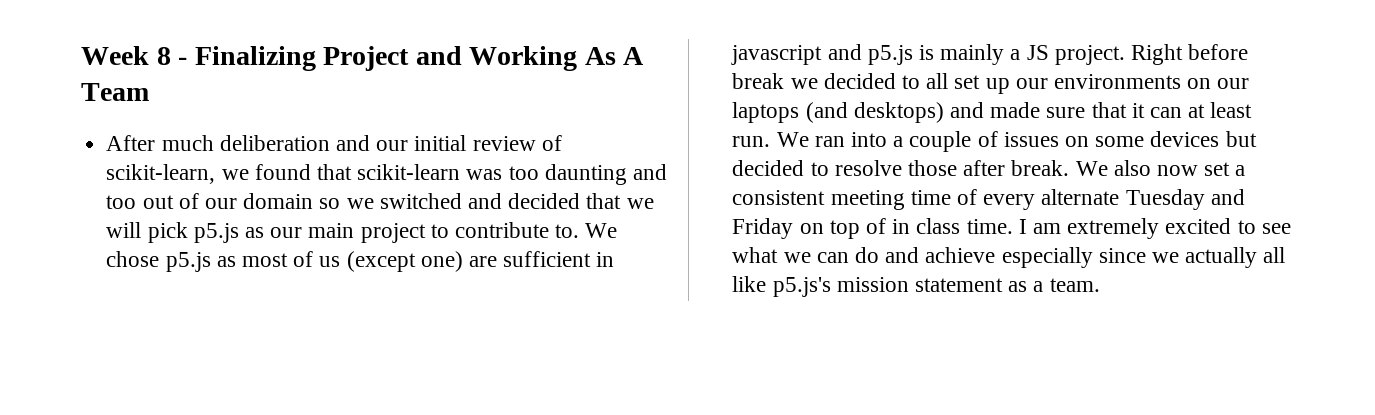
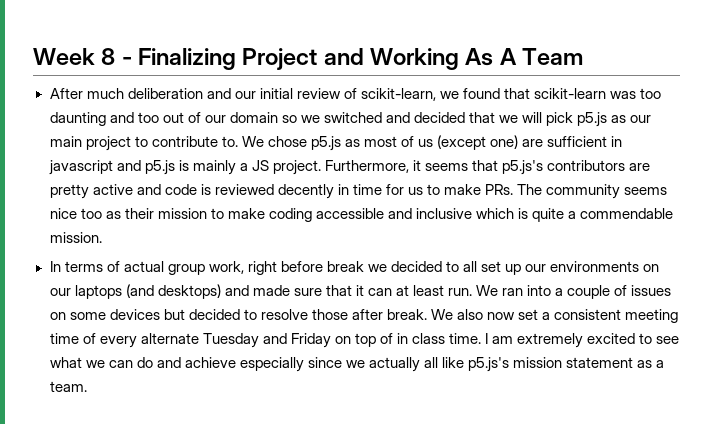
[1130,44,1183,65] Right -> [324,160,651,175] [49,184,668,199] [49,208,674,222] [49,232,102,243] [49,261,277,275] Furthermore, it seems that p5.js's contributors are pretty active and code is reviewed decently in time for us to make PRs. The community seems nice too as their mission to make coding accessible and inclusive which is quite a commendable mission. // In terms of actual group work, right

